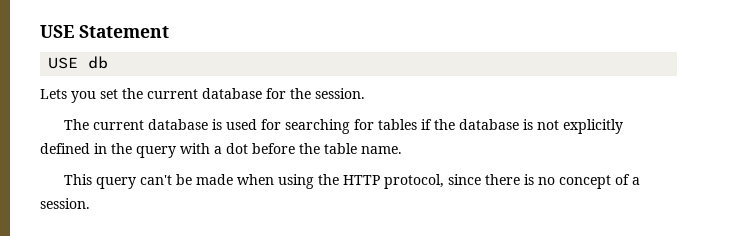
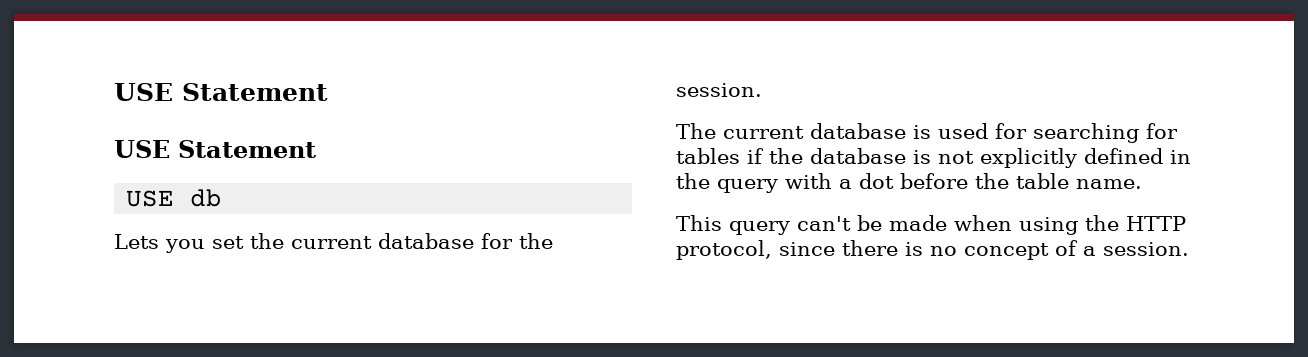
[40,25,169,38] USE Statement -> [114,83,328,101] [114,140,316,158] USE Statement // USE Statement

